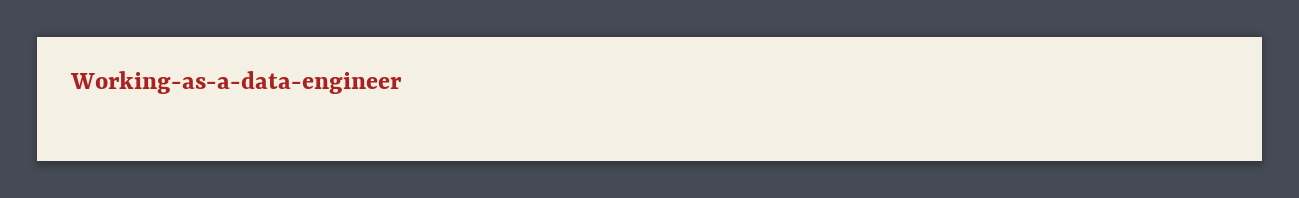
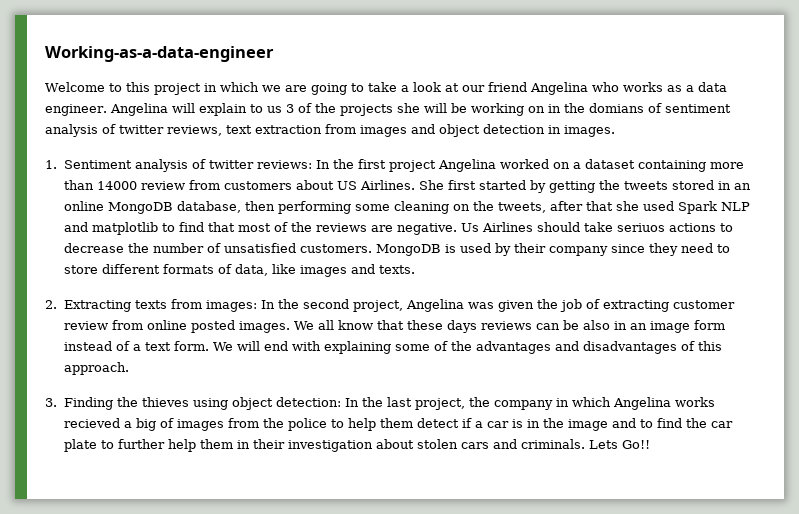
(402, 82) none -> [45,82,727,95] [45,103,731,116] [45,124,615,137] [45,159,744,172] [63,180,751,193] [63,201,750,214] [63,222,733,235] [63,243,730,256] [63,264,415,277] [45,299,735,312] [63,320,726,333] [63,341,723,354] [63,362,129,375] [45,397,715,410] [63,418,733,431] [63,439,650,452] // Welcome to this project in which we are going to take a look at our friend Angelina who works as a data engineer. Angelina will explain to us 3 of the projects she will be working on in the domians of sentiment analysis of twitter reviews, text extraction from images and object detection in images. // 1. Sentiment analysis of twitter reviews: In the first project Angelina worked on a dataset containing more than 14000 review from customers about US Airlines. She first started by getting the tweets stored in an online MongoDB database, then performing some cleaning on the tweets, after that she used Spark NLP and matplotlib to find that most of the reviews are negative. Us Airlines should take seriuos actions to decrease the number of unsatisfied customers. MongoDB is used by their company since they need to store different formats of data, like images and texts. // 2. Extracting texts from images: In the second project, Angelina was given the job of extracting customer review from online posted images. We all know that these days reviews can be also in an image form instead of a text form. We will end with explaining some of the advantages and disadvantages of this approach. // 3. Finding the thieves using object detection: In the last project, the company in which Angelina works recieved a big of images from the police to help them detect if a car is in the image and to find the car plate to further help them in their investigation about stolen cars and criminals. Lets Go!!

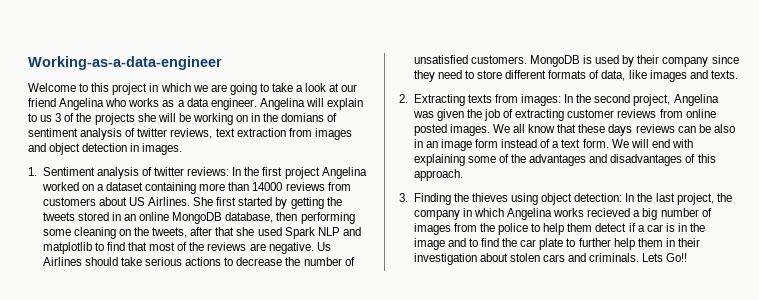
[140,181,185,190] review -> [285,182,325,191] reviews
[616,223,665,232] seriuos -> [145,257,183,266] serious
[63,321,108,330] review -> [617,109,657,118] reviews
(156, 424) none -> [660,208,699,217] number

